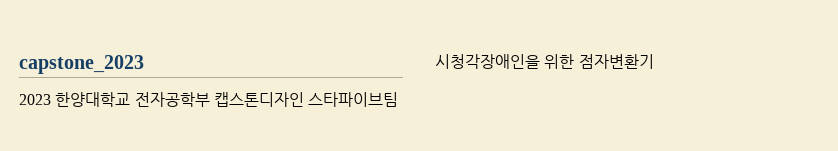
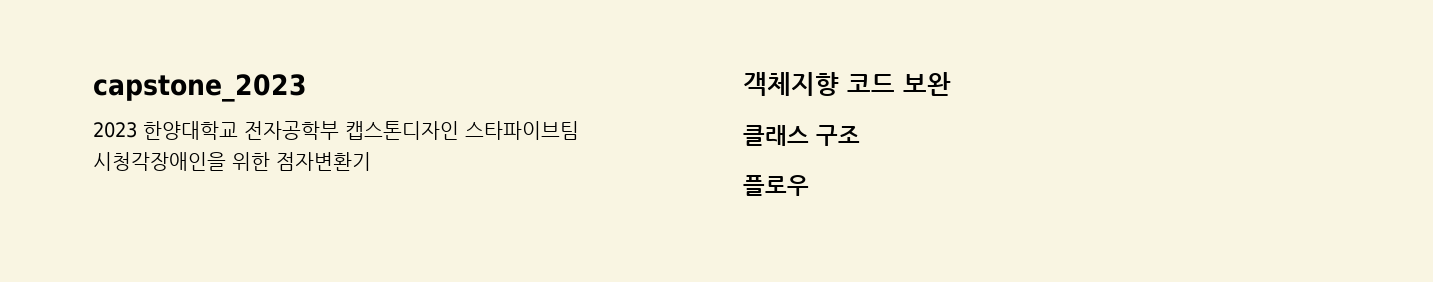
(654, 61) none -> [743,72,951,96] [743,125,860,146] [743,175,809,196] // 객체지향 코드 보완 // 클래스 구조 // 플로우

